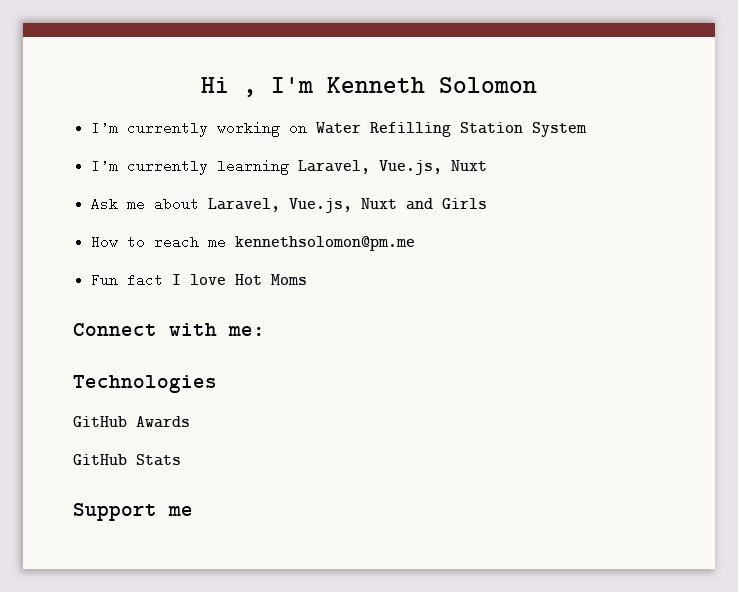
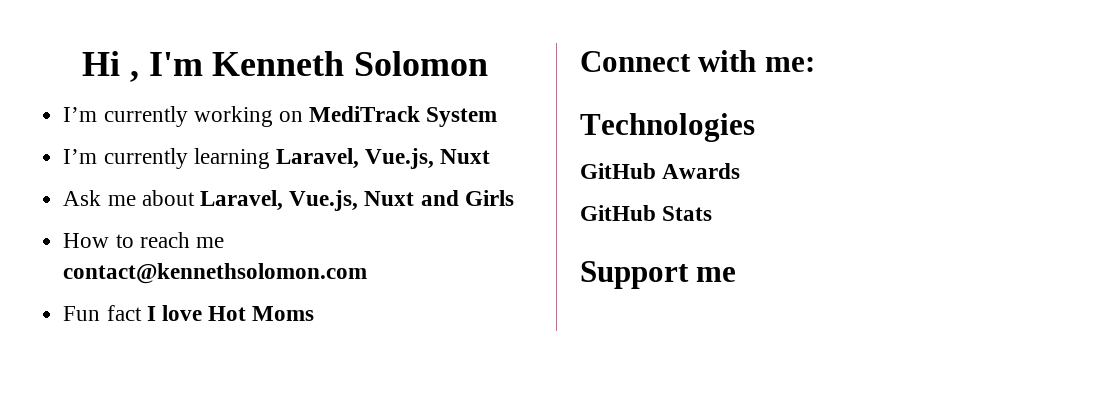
[316,122,524,137] Water Refilling Station -> [309,106,421,122] MediTrack
[235,236,416,251] kennethsolomon@pm.me -> [63,263,368,284] contact@kennethsolomon.com

